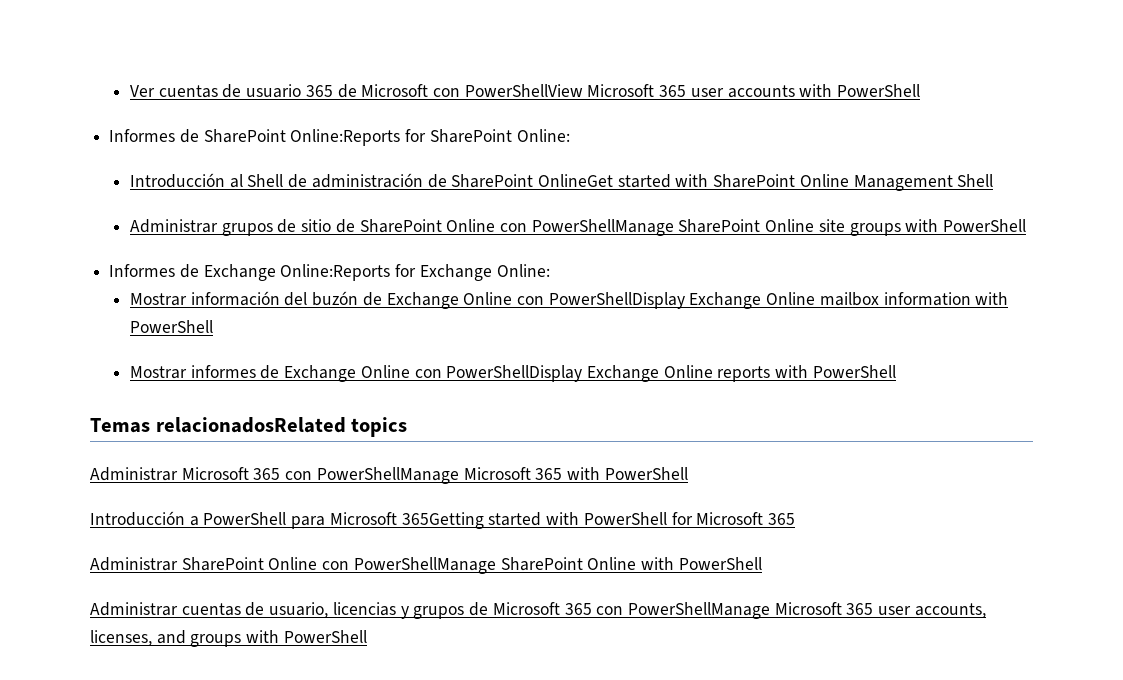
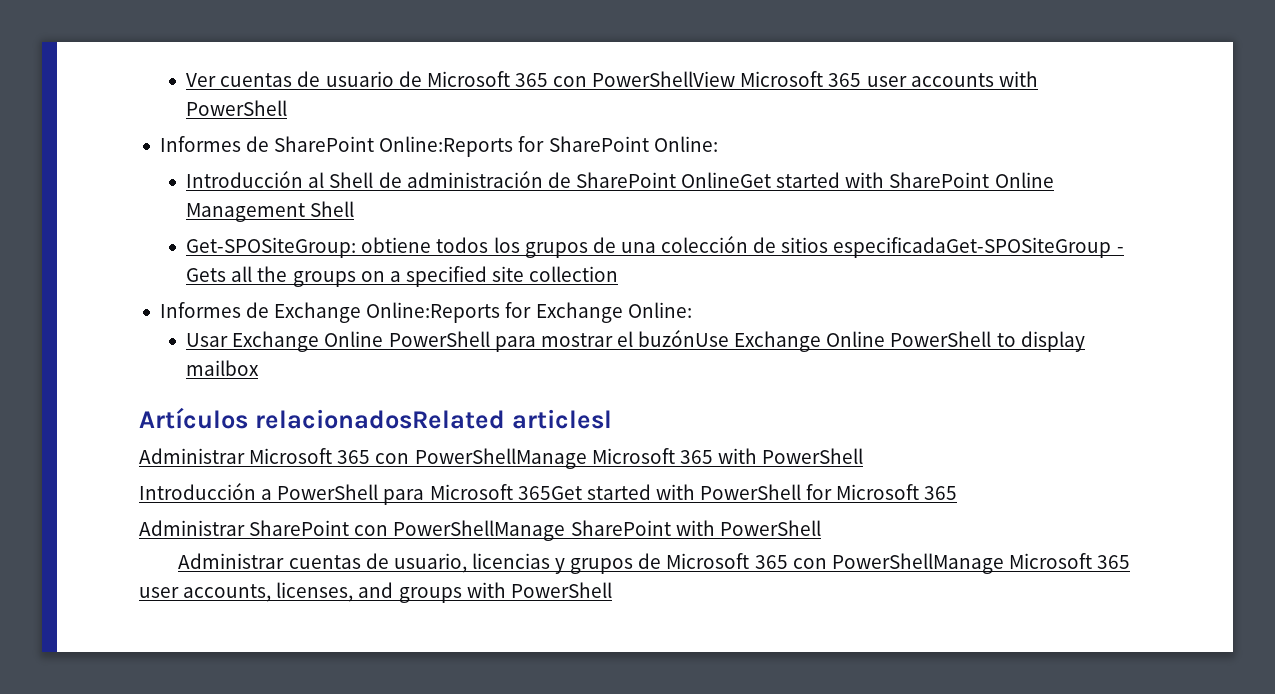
[305,84,429,98] 365 de Microsoft -> [398,71,548,87] de Microsoft 365
[129,219,1027,236] Administrar grupos de sitio de SharePoint Online con PowerShellManage SharePoint Online site groups with PowerShell -> [186,236,1124,258] [186,266,619,287] Get-SPOSiteGroup: obtiene todos los grupos de una colección de sitios especificadaGet-SPOSiteGroup - Gets all the groups on a specified site collection
[129,291,1009,309] [129,320,213,333] [129,365,896,382] [90,417,408,437] Mostrar información del buzón de Exchange Online con PowerShellDisplay Exchange Online mailbox information with PowerShell // Mostrar informes de Exchange Online con PowerShellDisplay Exchange Online reports with PowerShell // Temas relacionadosRelated topics -> [186,330,1085,352] [186,360,260,376] [139,407,612,429] Usar Exchange Online PowerShell para mostrar el buzónUse Exchange Online PowerShell to display mailbox // Artículos relacionadosRelated articlesl
[401,512,484,529] 365Getting -> [517,486,582,500] 365Get
[268,557,637,574] Online con PowerShellManage SharePoint Online -> [354,520,671,541] con PowerShellManage SharePoint

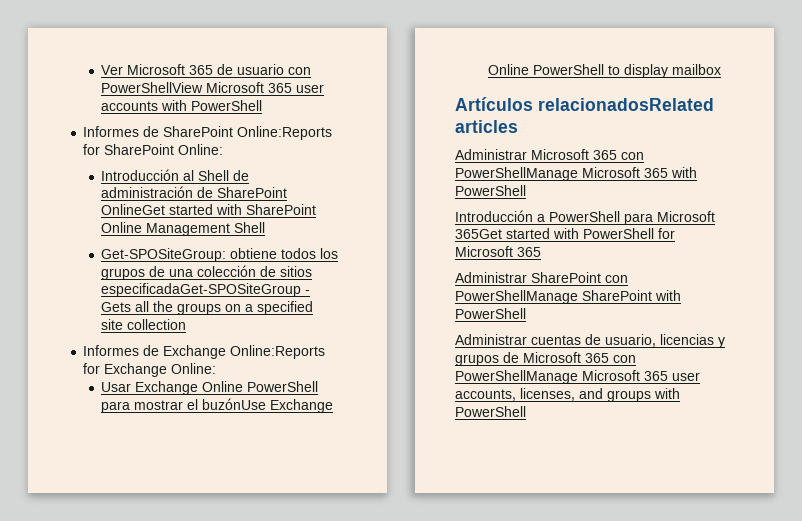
[220,71,548,87] cuentas de usuario de Microsoft 365 -> [127,64,285,75] Microsoft 365 de usuario
[511,409,612,429] articlesl -> [455,120,518,133] articles

